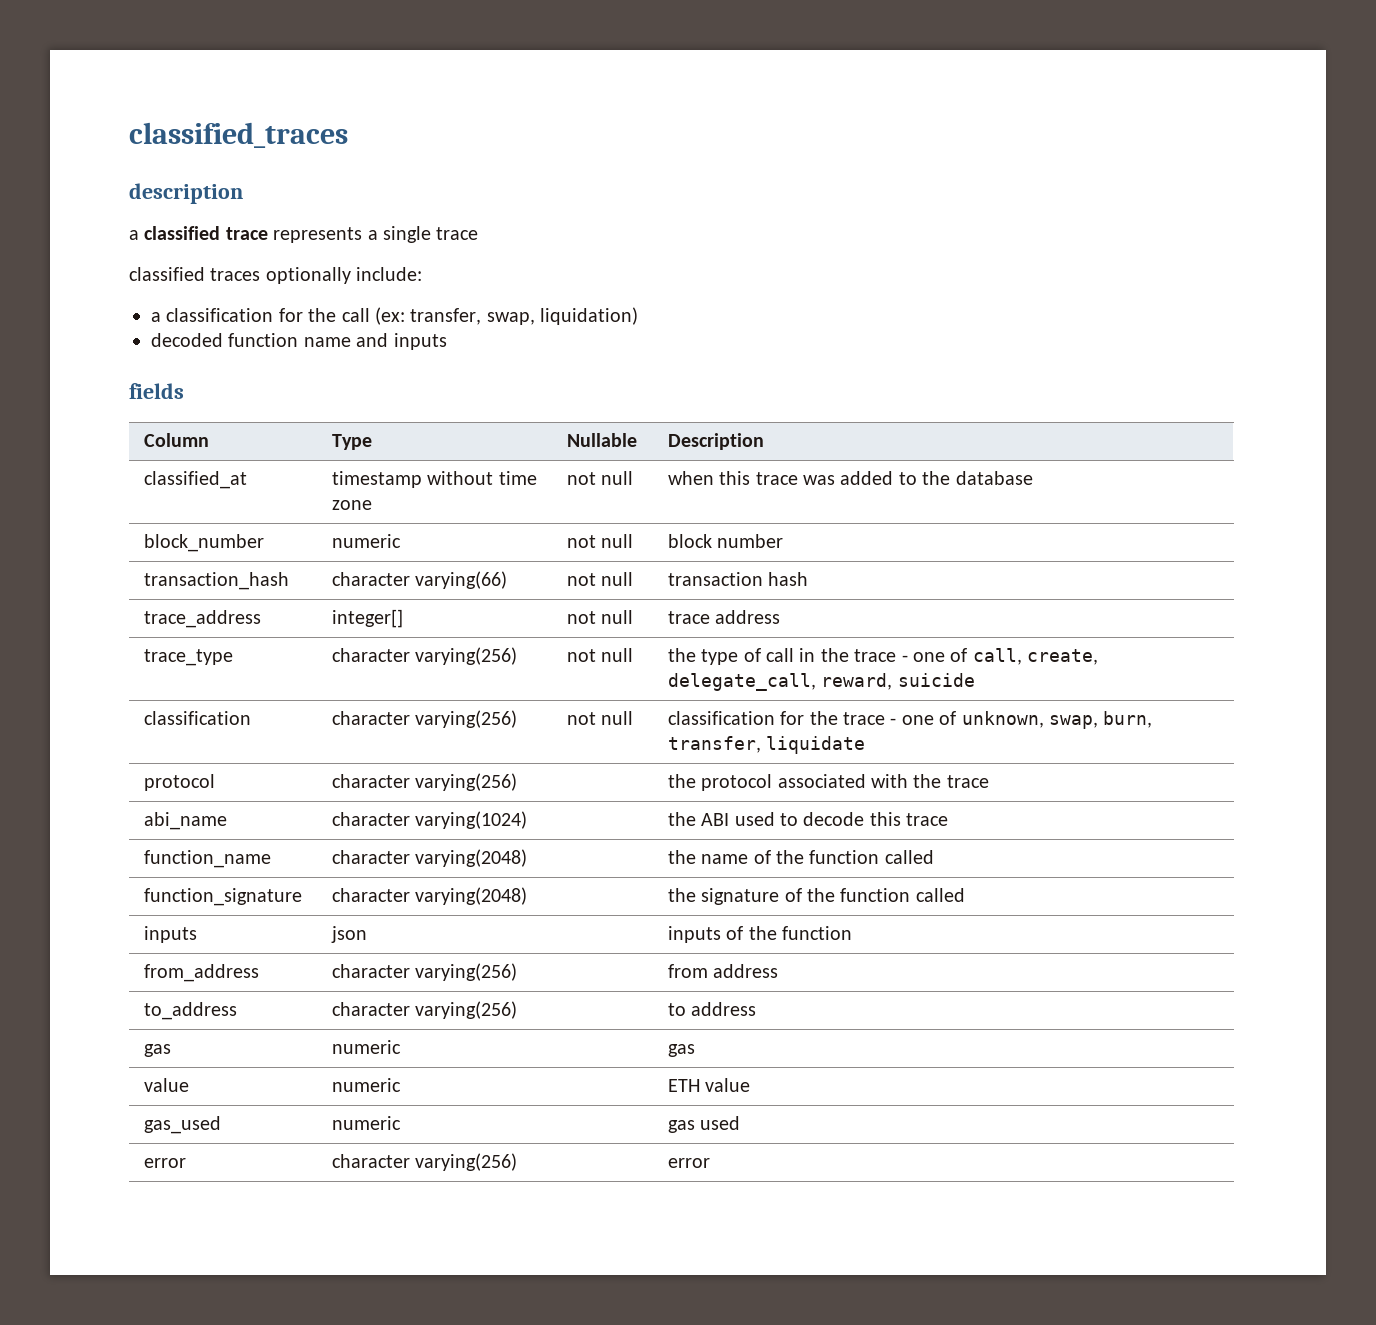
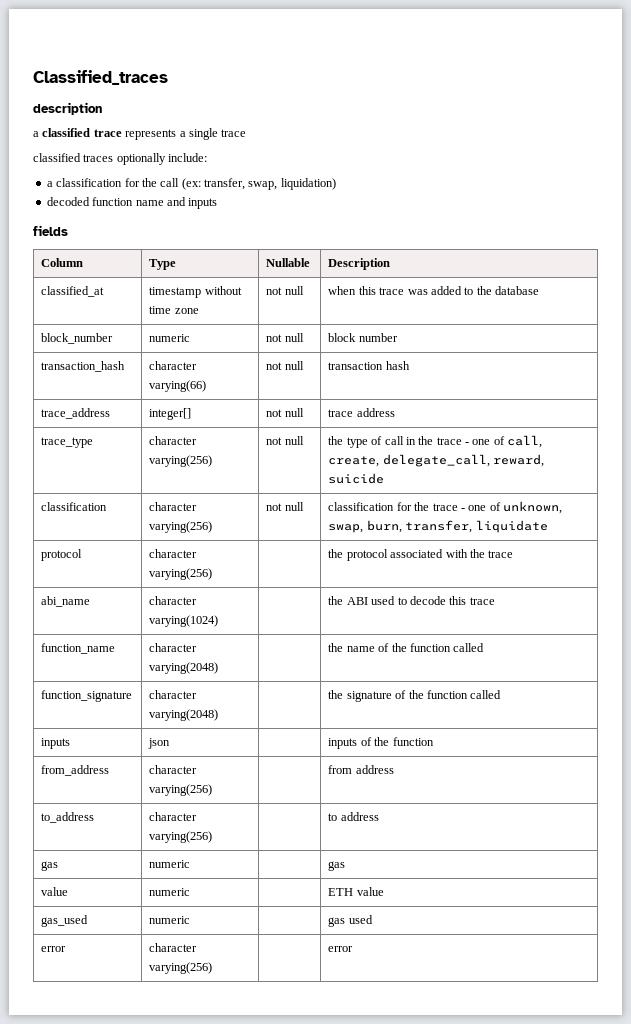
[129,122,348,148] classified_traces -> [33,70,168,85] Classified_traces

